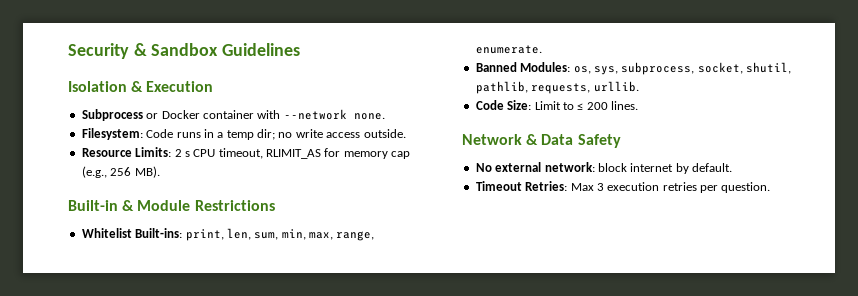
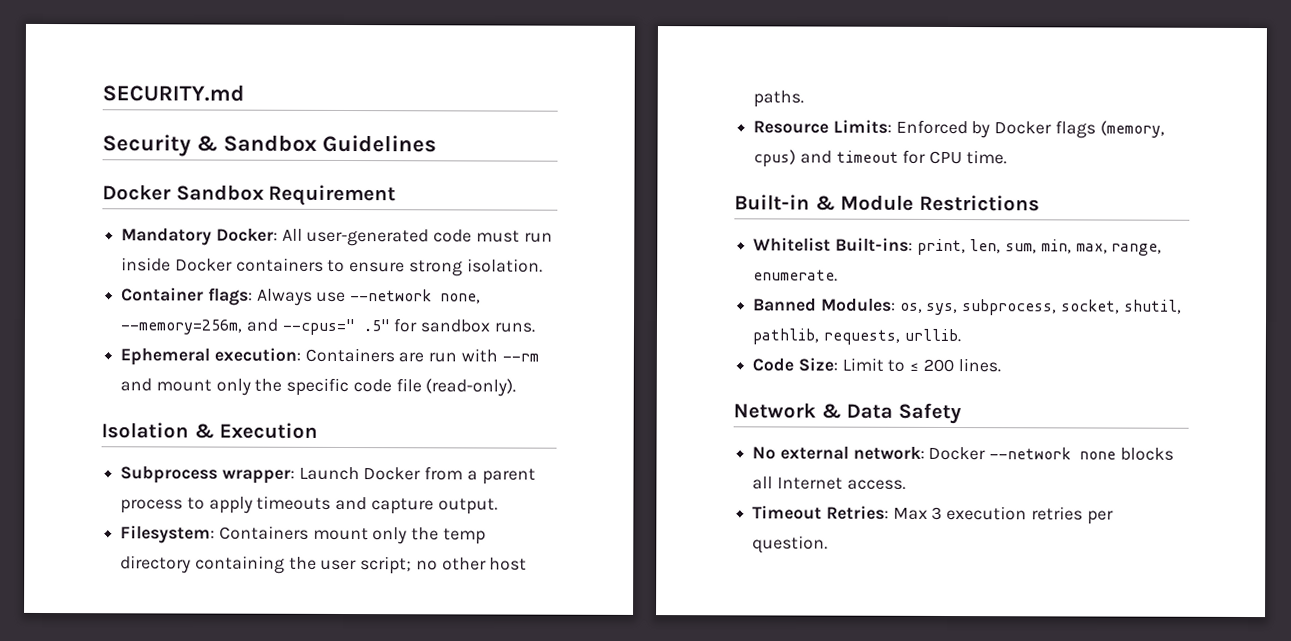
(68, 51) none -> [102,84,245,102] SECURITY.md //
[68,81,214,92] [81,109,385,121] [81,128,406,140] [81,147,411,159] [81,166,160,178] Isolation & Execution // Subprocess or Docker container with --network none. // Filesystem: Code runs in a temp dir; no write access outside. // Resource Limits: 2 s CPU timeout, RLIMIT_AS for memory cap (e.g., 256 MB). -> [102,184,397,207] [121,228,553,247] [121,257,543,277] [121,287,482,306] [120,318,535,336] [120,347,539,366] [120,377,517,397] [101,422,319,439] [120,466,536,485] [120,495,498,515] [120,525,486,545] [120,555,528,575] [753,90,805,108] [753,119,1165,139] [753,149,1007,167] Docker Sandbox Requirement // Mandatory Docker: All user-generated code must run inside Docker containers to ensure strong isolation. // Container flags: Always use --network none, --memory=256m, and --cpus=" .5" for sandbox runs. // Ephemeral execution: Containers are run with --rm and mount only the specific code file (read-only). // Isolation & Execution // Subprocess wrapper: Launch Docker from a parent process to apply timeouts and capture output. // Filesystem: Containers mount only the temp directory containing the user script; no other host paths. // Resource Limits: Enforced by Docker flags (memory, cpus) and timeout for CPU time.
[597,163,732,174] block internet by default. -> [928,446,1174,461] [752,476,906,490] Docker --network none blocks all Internet access.

